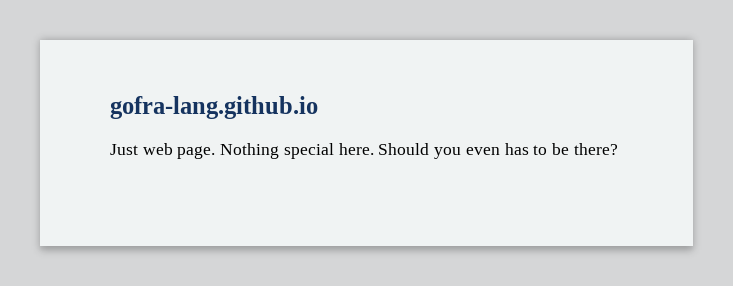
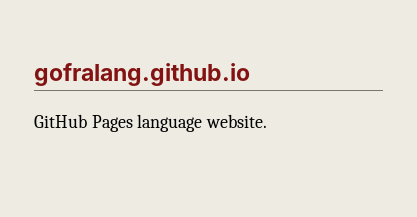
[110,96,318,119] [110,143,618,159] gofra-lang.github.io // Just web page. Nothing special here. Should you even has to be there? -> [34,63,250,86] [34,114,268,132] gofralang.github.io // GitHub Pages language website.

